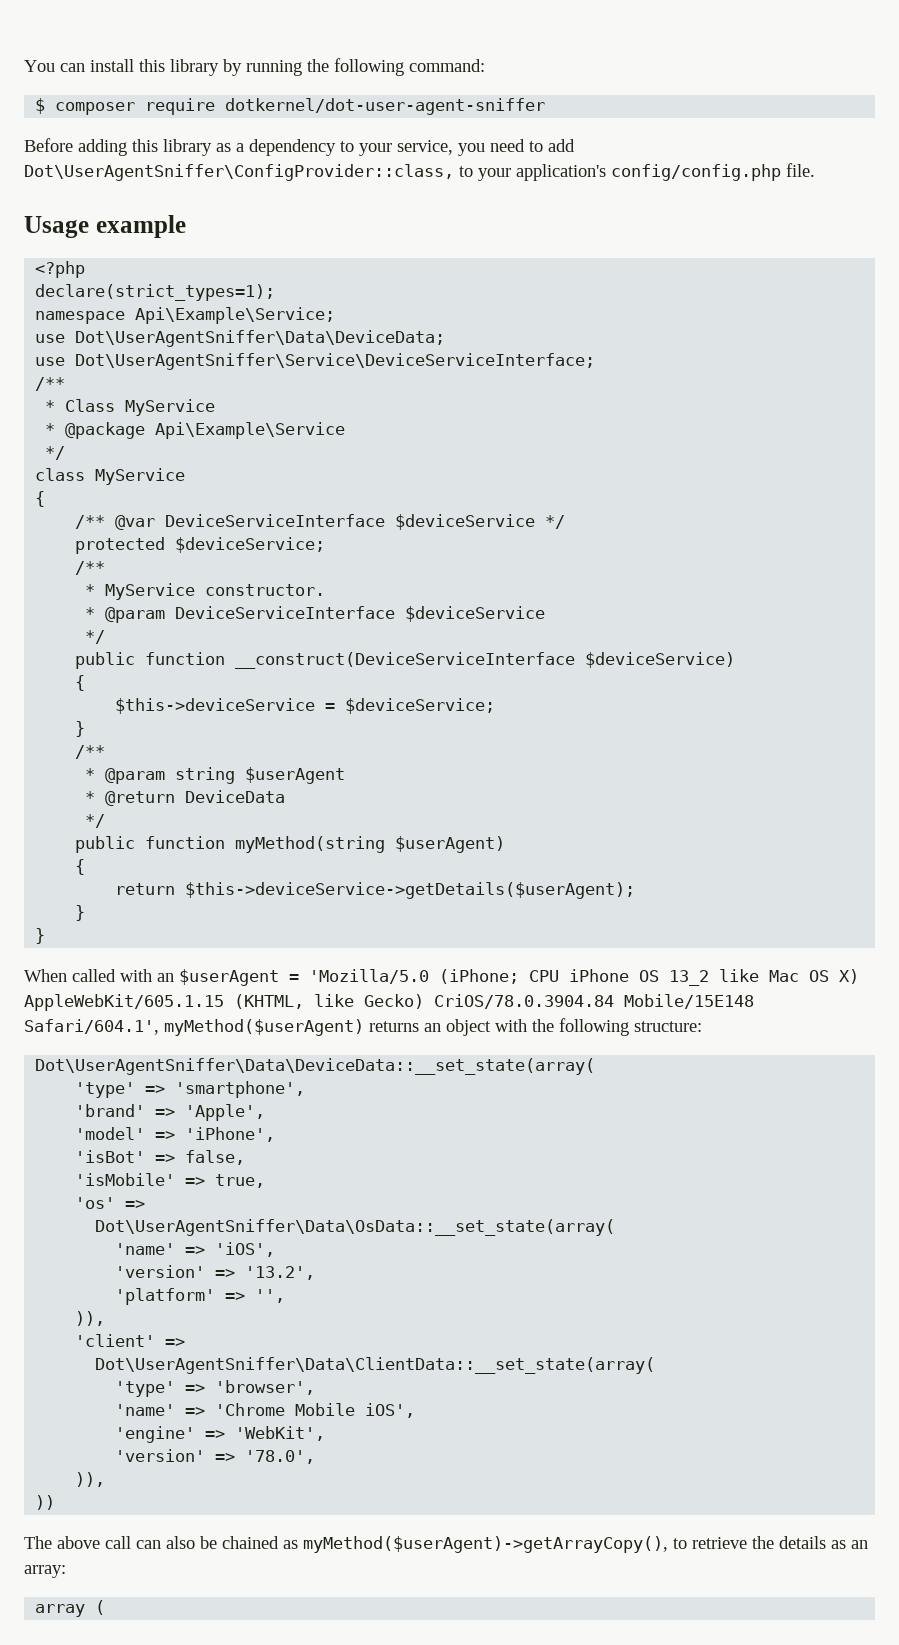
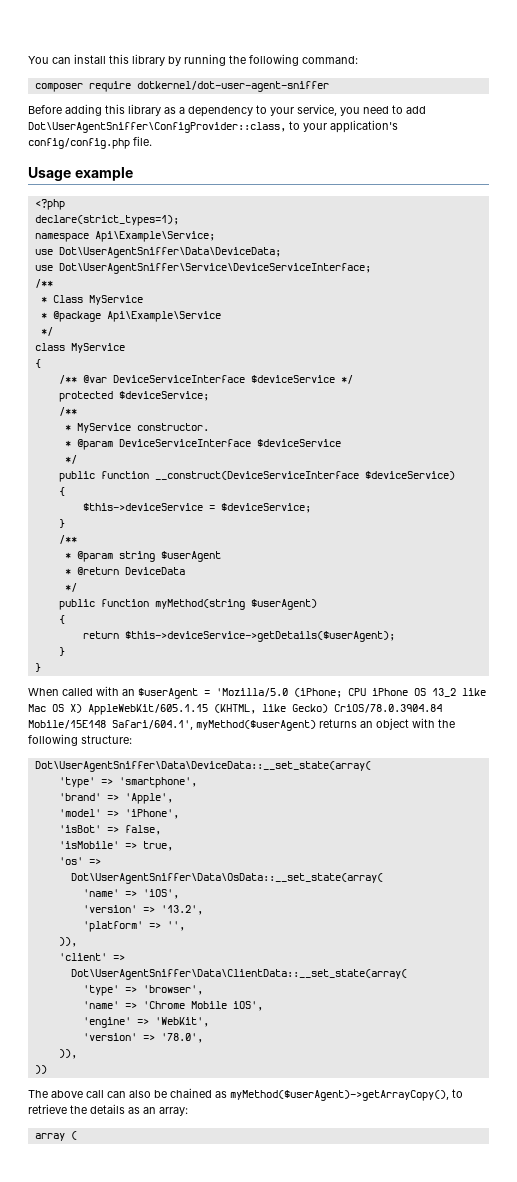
[35,98,46,114] $ -> (358, 60) none

